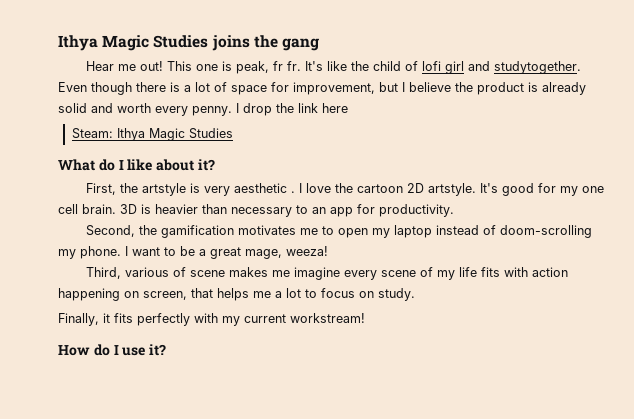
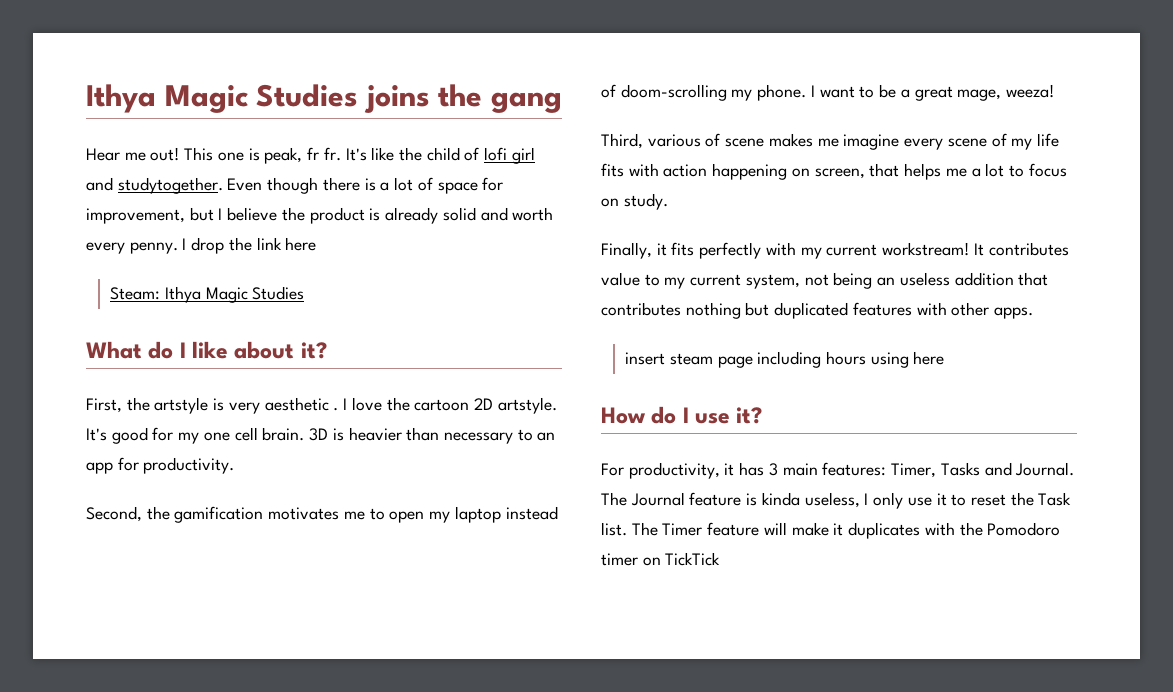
(365, 318) none -> [973,242,1069,256] [601,272,1049,289] [601,302,1034,319] [625,351,945,368] It contributes value to my current system, not being an useless addition that contributes nothing but duplicated features with other apps. // insert steam page including hours using here
(167, 350) none -> [601,462,1075,479] [601,492,1072,509] [601,522,1061,539] [601,552,721,566] // For productivity, it has 3 main features: Timer, Tasks and Journal. The Journal feature is kinda useless, I only use it to reset the Task list. The Timer feature will make it duplicates with the Pomodoro timer on TickTick

